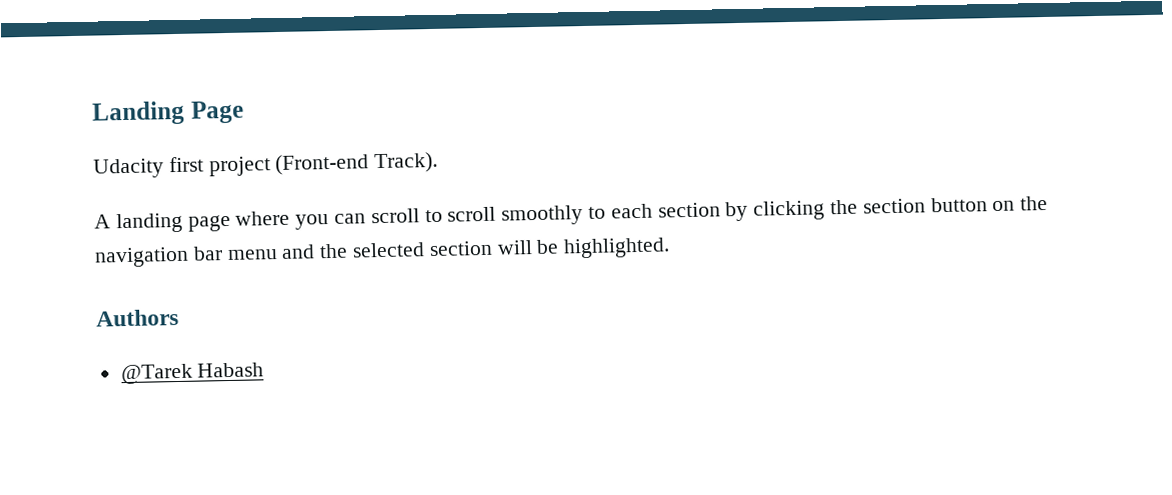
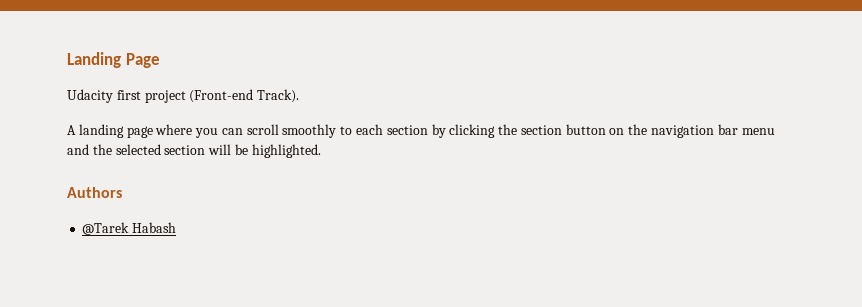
[424,206,497,223] to scroll -> (279, 129) none

